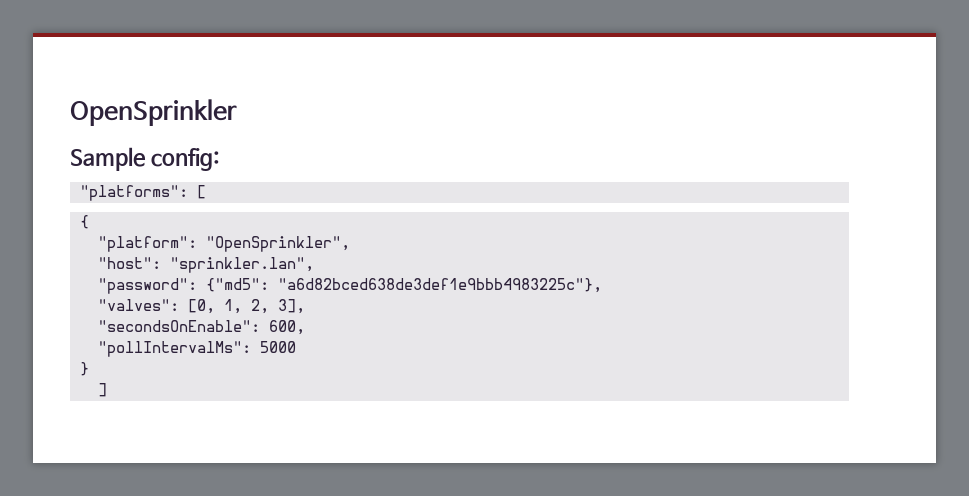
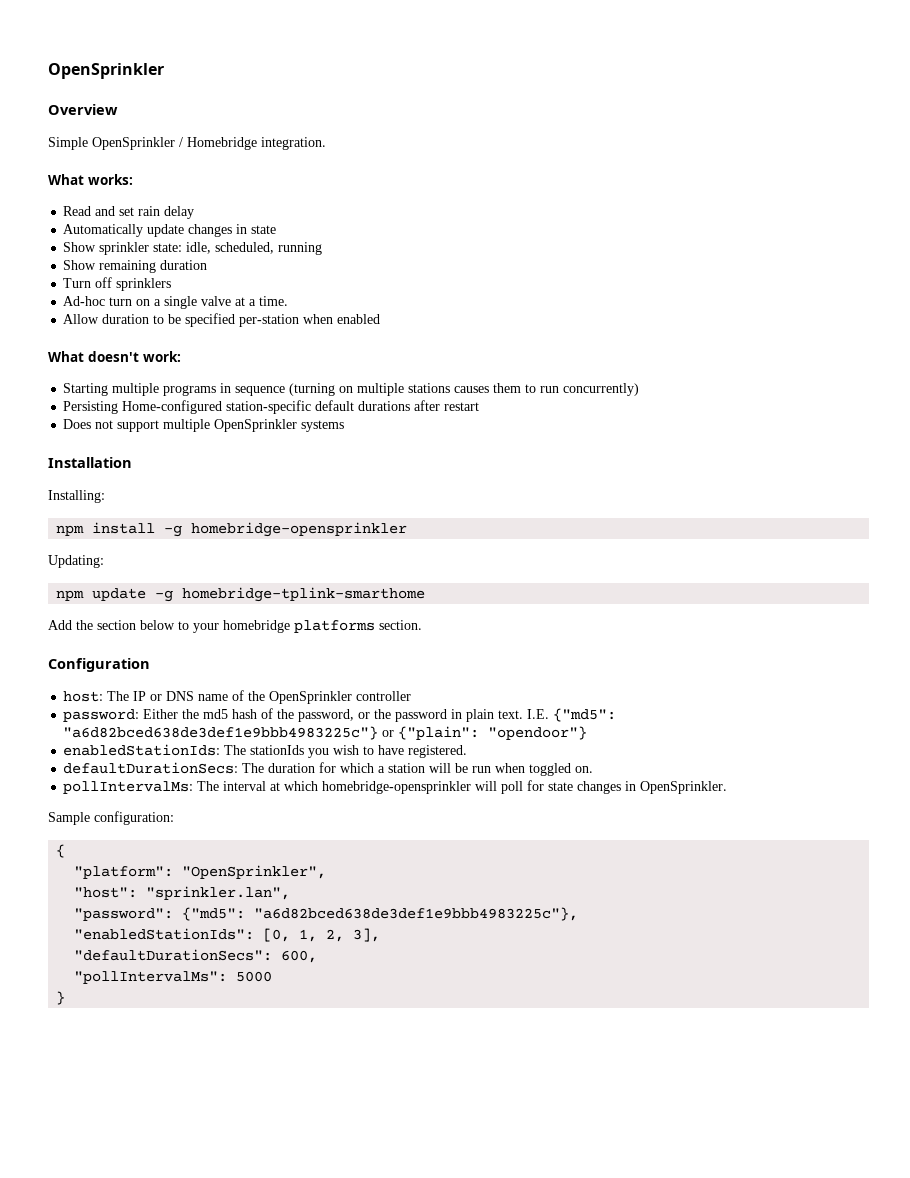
[70,147,220,171] [79,185,206,201] Sample config: // "platforms": [ -> [48,104,118,115] [48,137,326,150] [48,174,133,185] [63,206,195,219] [63,224,277,237] [63,242,323,255] [63,260,208,273] [63,277,172,291] [63,296,289,309] [63,313,381,327] [48,351,181,362] [63,383,640,396] [63,400,480,414] [63,419,345,432] [48,457,132,468] [48,490,105,503] [56,522,408,537] [48,555,104,568] [56,587,426,602] [48,620,422,633] [48,658,150,672] [63,690,412,704] [63,708,617,722] [63,726,588,740] [63,744,468,758] [63,762,594,776] [63,780,728,794] [48,811,174,825] Overview // Simple OpenSprinkler / Homebridge integration. // What works: // Read and set rain delay // Automatically update changes in state // Show sprinkler state: idle, scheduled, running // Show remaining duration // Turn off sprinklers // Ad-hoc turn on a single valve at a time. // Allow duration to be specified per-station when enabled // What doesn't work: // Starting multiple programs in sequence (turning on multiple stations causes them to run concurrently) // Persisting Home-configured station-specific default durations after restart // Does not support multiple OpenSprinkler systems // Installation // Installing: // npm install -g homebridge-opensprinkler // Updating: // npm update -g homebridge-tplink-smarthome // Add the section below to your homebridge platforms section. // Configuration // host: The IP or DNS name of the OpenSprinkler controller // password: Either the md5 hash of the password, or the password in plain text. I.E. {"md5": "a6d82bced638de3def1e9bbb4983225c"} or {"plain": "opendoor"} // enabledStationIds: The stationIds you wish to have registered. // defaultDurationSecs: The duration for which a station will be run when toggled on. // pollIntervalMs: The interval at which homebridge-opensprinkler will poll for state changes in OpenSprinkler. // Sample configuration:
[97,299,179,311] "valves": -> [74,928,255,940] "enabledStationIds":
[97,320,260,332] "secondsOnEnable": -> [74,949,273,961] "defaultDurationSecs":
[97,383,107,397] // ] -> (66, 998) none

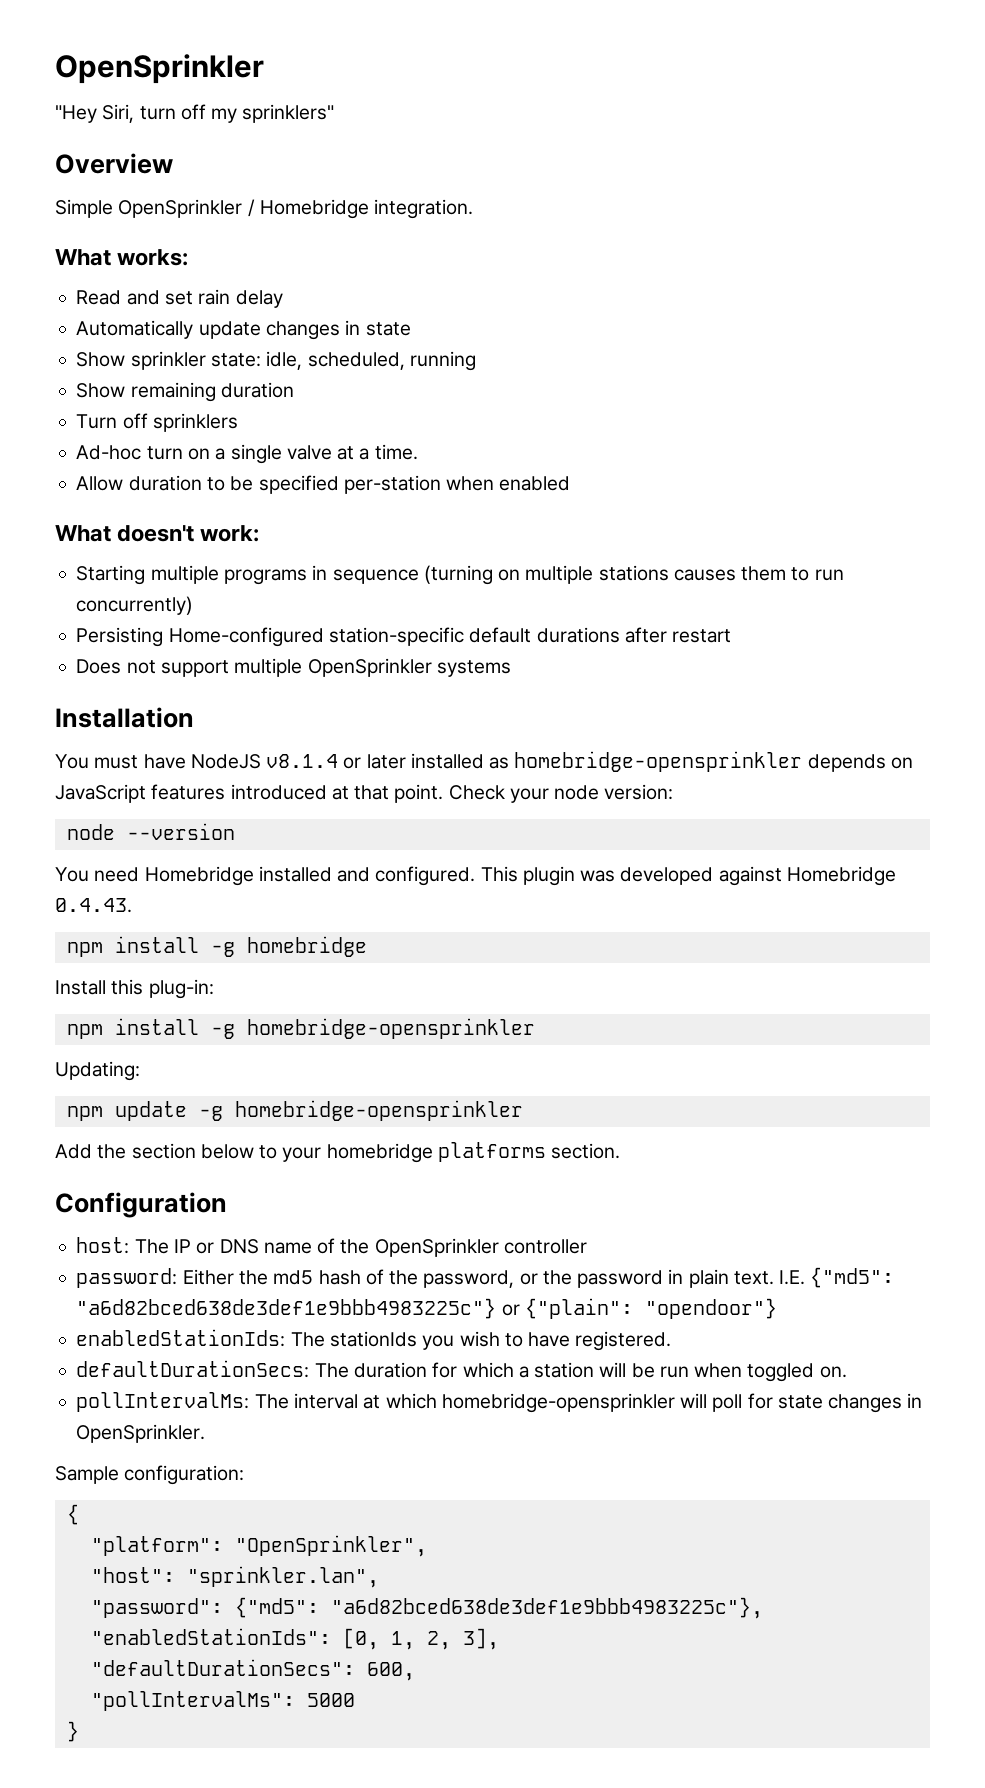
[48,63,164,79] OpenSprinkler -> [55,54,264,84] [55,104,335,123] OpenSprinkler // "Hey Siri, turn off my sprinklers"
[48,490,105,503] Installing: -> [55,751,913,772] [55,784,674,803] [66,823,235,840] [55,866,896,886] [55,898,132,913] [66,936,367,957] [55,979,214,999] You must have NodeJS v8.1.4 or later installed as homebridge-opensprinkler depends on JavaScript features introduced at that point. Check your node version: // node --version // You need Homebridge installed and configured. This plugin was developed against Homebridge 0.4.43. // npm install -g homebridge // Install this plug-in:
[182,587,426,602] homebridge-tplink-smarthome -> [234,1100,523,1121] homebridge-opensprinkler

